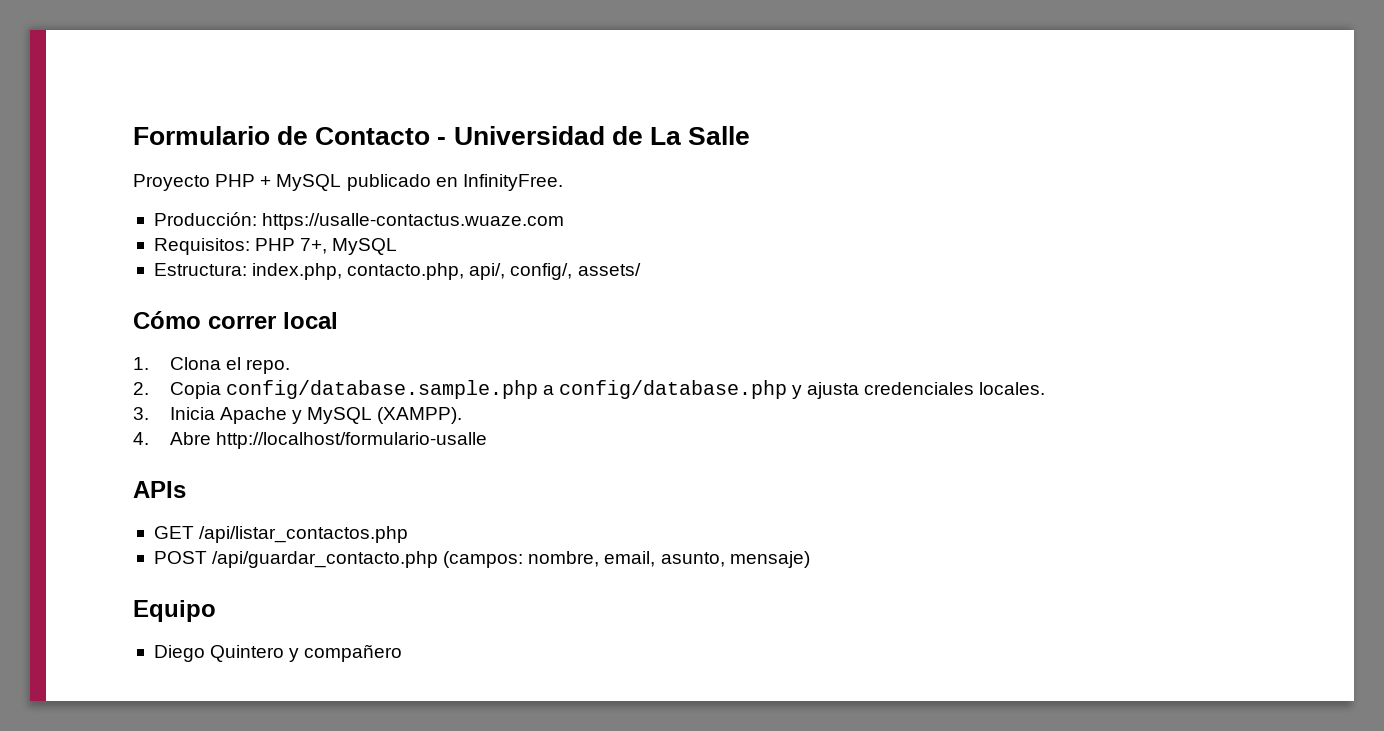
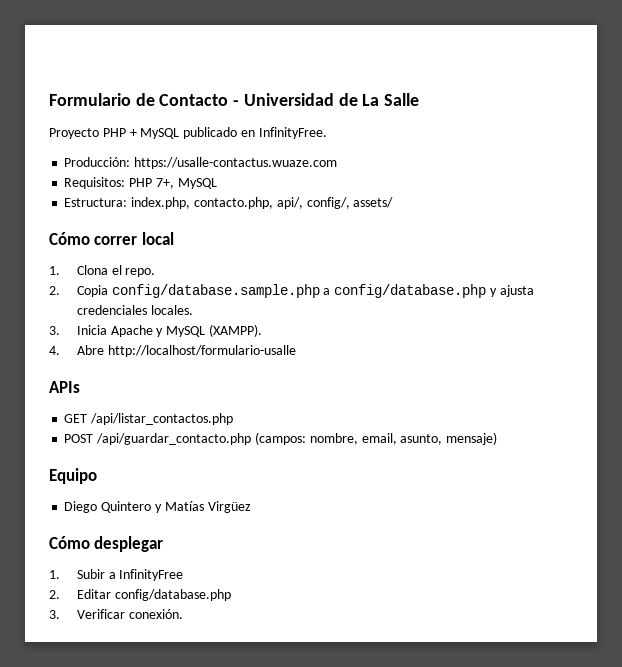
[304,644,403,662] compañero -> [164,501,251,513] [49,536,164,552] [49,569,184,581] [49,589,231,601] [49,609,183,619] Matías Virgüez // Cómo desplegar // 1. Subir a InfinityFree // 2. Editar config/database.php // 3. Verificar conexión.

